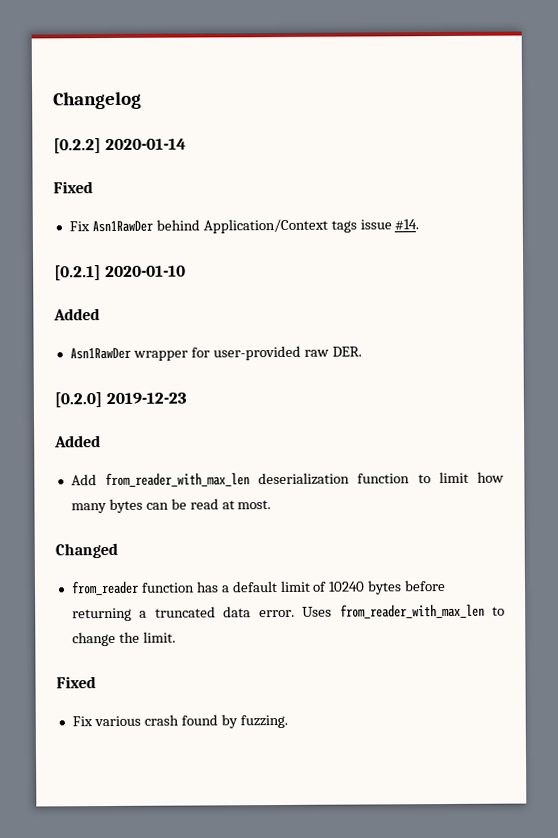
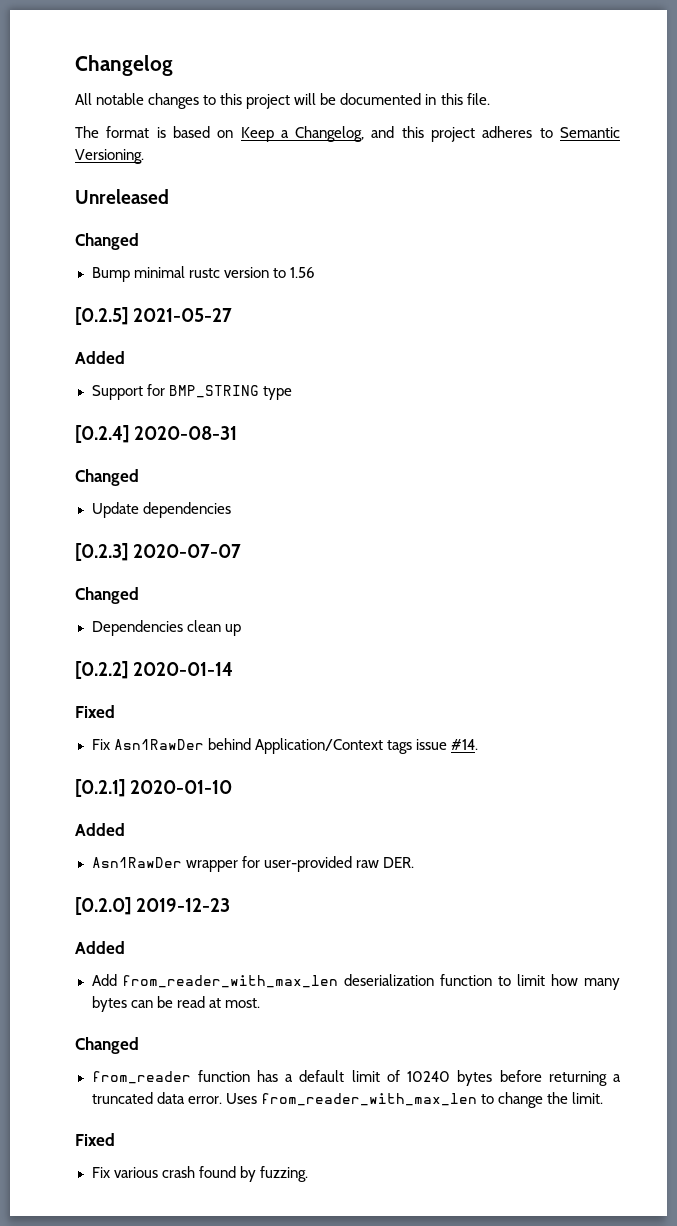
(142, 100) none -> [75,93,490,109] [75,126,621,142] [75,149,144,164] [75,189,169,204] [75,233,139,250] [91,266,315,282] [75,307,233,325] [75,351,125,364] [91,384,292,400] [75,425,238,443] [75,469,139,486] [91,502,231,518] [75,543,242,561] [75,587,139,604] [91,620,241,636] // All notable changes to this project will be documented in this file. // The format is based on Keep a Changelog, and this project adheres to Semantic Versioning. // Unreleased // Changed // Bump minimal rustc version to 1.56 // [0.2.5] 2021-05-27 // Added // Support for BMP_STRING type // [0.2.4] 2020-08-31 // Changed // Update dependencies // [0.2.3] 2020-07-07 // Changed // Dependencies clean up

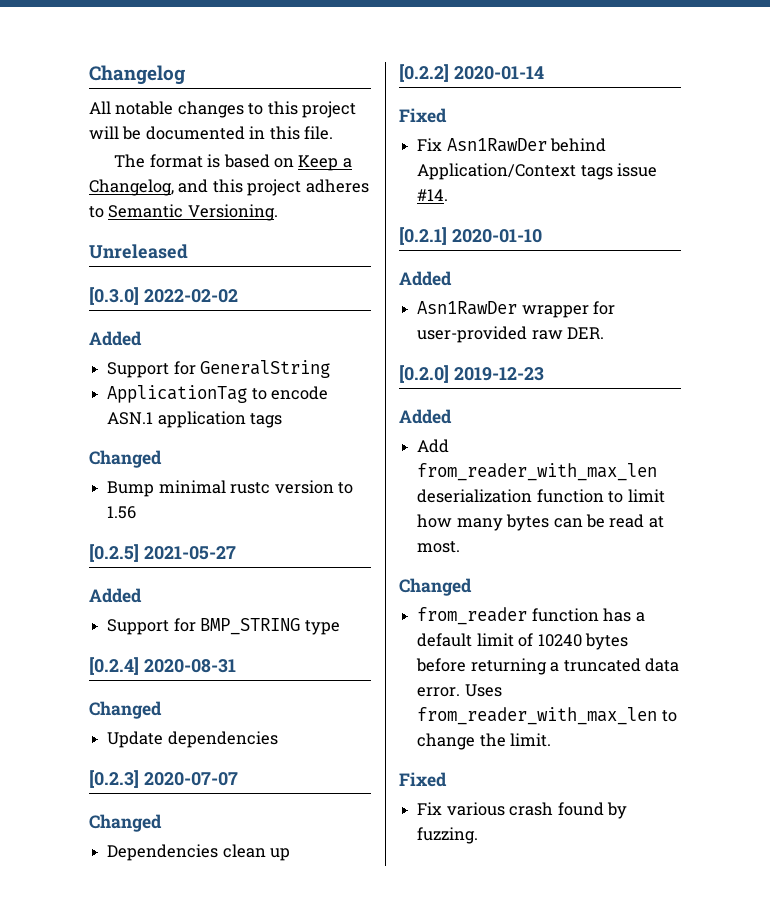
(169, 196) none -> [89,287,238,305] [89,331,142,346] [107,360,331,378] [107,385,329,403] [107,411,283,428] // [0.3.0] 2022-02-02 // Added // Support for GeneralString // ApplicationTag to encode ASN.1 application tags

